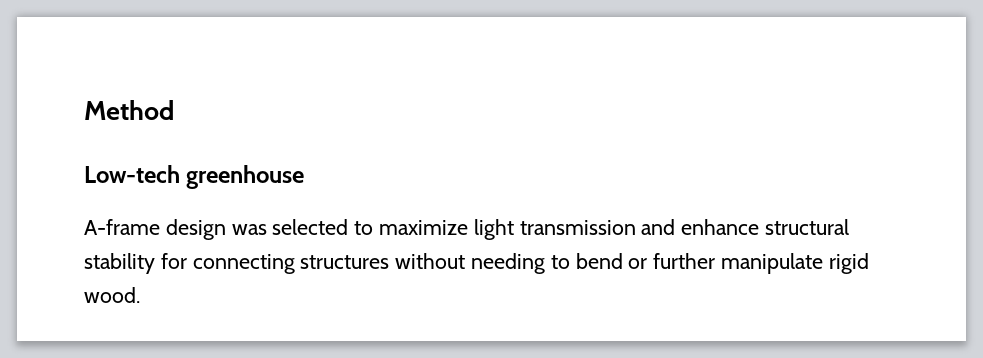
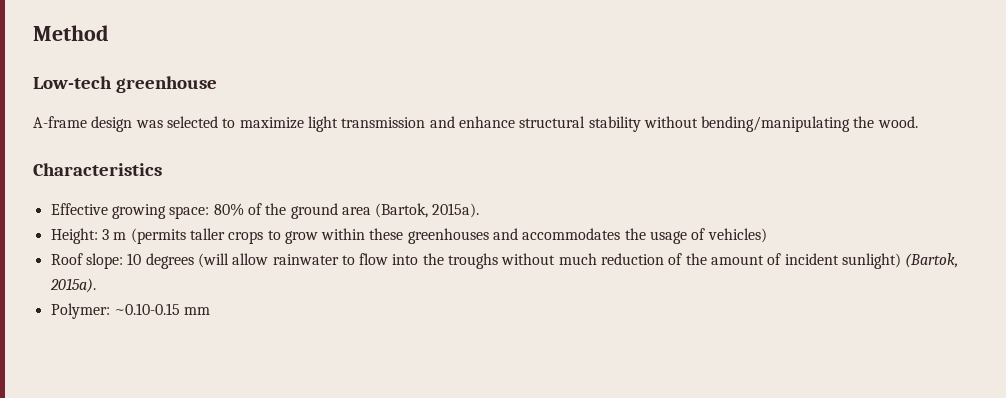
[160,253,869,274] [84,287,140,303] for connecting structures without needing to bend or further manipulate rigid wood. -> [643,116,918,132] [33,163,162,176] [50,203,480,219] [50,228,767,244] [50,253,959,269] [49,278,96,293] [50,303,211,319] without bending/manipulating the wood. // Characteristics // Effective growing space: 80% of the ground area (Bartok, 2015a). // Height: 3 m (permits taller crops to grow within these greenhouses and accommodates the usage of vehicles) // Roof slope: 10 degrees (will allow rainwater to flow into the troughs without much reduction of the amount of incident sunlight) (Bartok, 2015a). // Polymer: ~0.10-0.15 mm

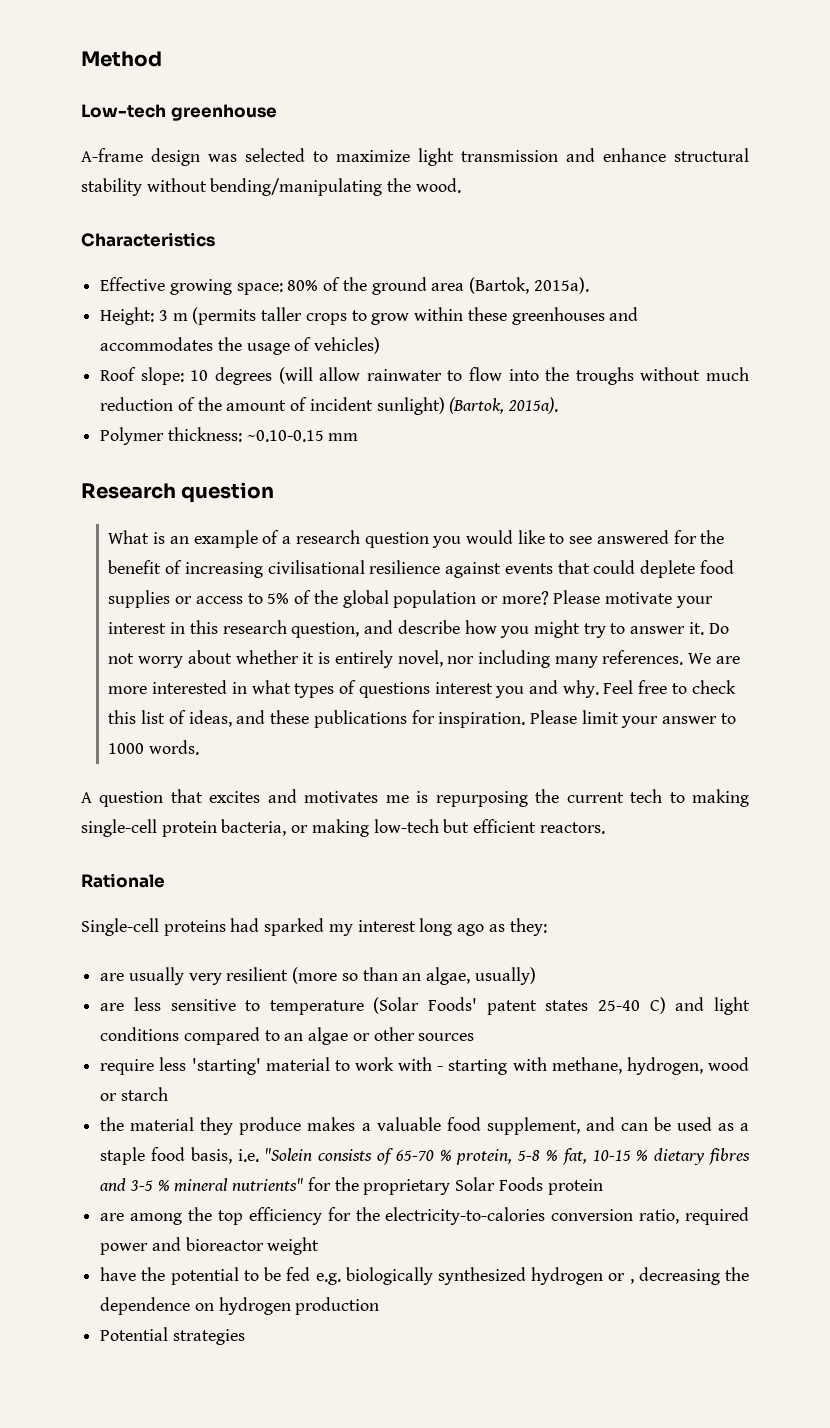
[50,303,110,319] Polymer: -> [100,427,242,445] Polymer thickness:
(211, 311) none -> [81,482,275,503] [108,530,725,548] [108,560,734,578] [108,590,713,608] [108,620,729,638] [108,650,740,668] [108,680,736,698] [108,710,736,728] [108,740,200,755] [81,789,749,807] [81,819,605,837] [81,873,165,888] [81,918,547,936] [100,967,536,985] [100,997,751,1015] [100,1027,475,1045] [100,1057,749,1075] [100,1087,168,1101] [100,1117,750,1135] [100,1147,750,1165] [100,1177,603,1195] [100,1207,749,1225] [100,1237,320,1255] [100,1267,749,1285] [100,1297,380,1315] [100,1327,245,1345] // Research question // What is an example of a research question you would like to see answered for the benefit of increasing civilisational resilience against events that could deplete food supplies or access to 5% of the global population or more? Please motivate your interest in this research question, and describe how you might try to answer it. Do not worry about whether it is entirely novel, nor including many references. We are more interested in what types of questions interest you and why. Feel free to check this list of ideas, and these publications for inspiration. Please limit your answer to 1000 words. // A question that excites and motivates me is repurposing the current tech to making single-cell protein bacteria, or making low-tech but efficient reactors. // Rationale // Single-cell proteins had sparked my interest long ago as they: // are usually very resilient (more so than an algae, usually) // are less sensitive to temperature (Solar Foods' patent states 25-40 C) and light conditions compared to an algae or other sources // require less 'starting' material to work with - starting with methane, hydrogen, wood or starch // the material they produce makes a valuable food supplement, and can be used as a staple food basis, i.e. "Solein consists of 65-70 % protein, 5-8 % fat, 10-15 % dietary fibres and 3-5 % mineral nutrients" for the proprietary Solar Foods protein // are among the top efficiency for the electricity-to-calories conversion ratio, required power and bioreactor weight // have the potential to be fed e.g. biologically synthesized hydrogen or , decreasing the dependence on hydrogen production // Potential strategies

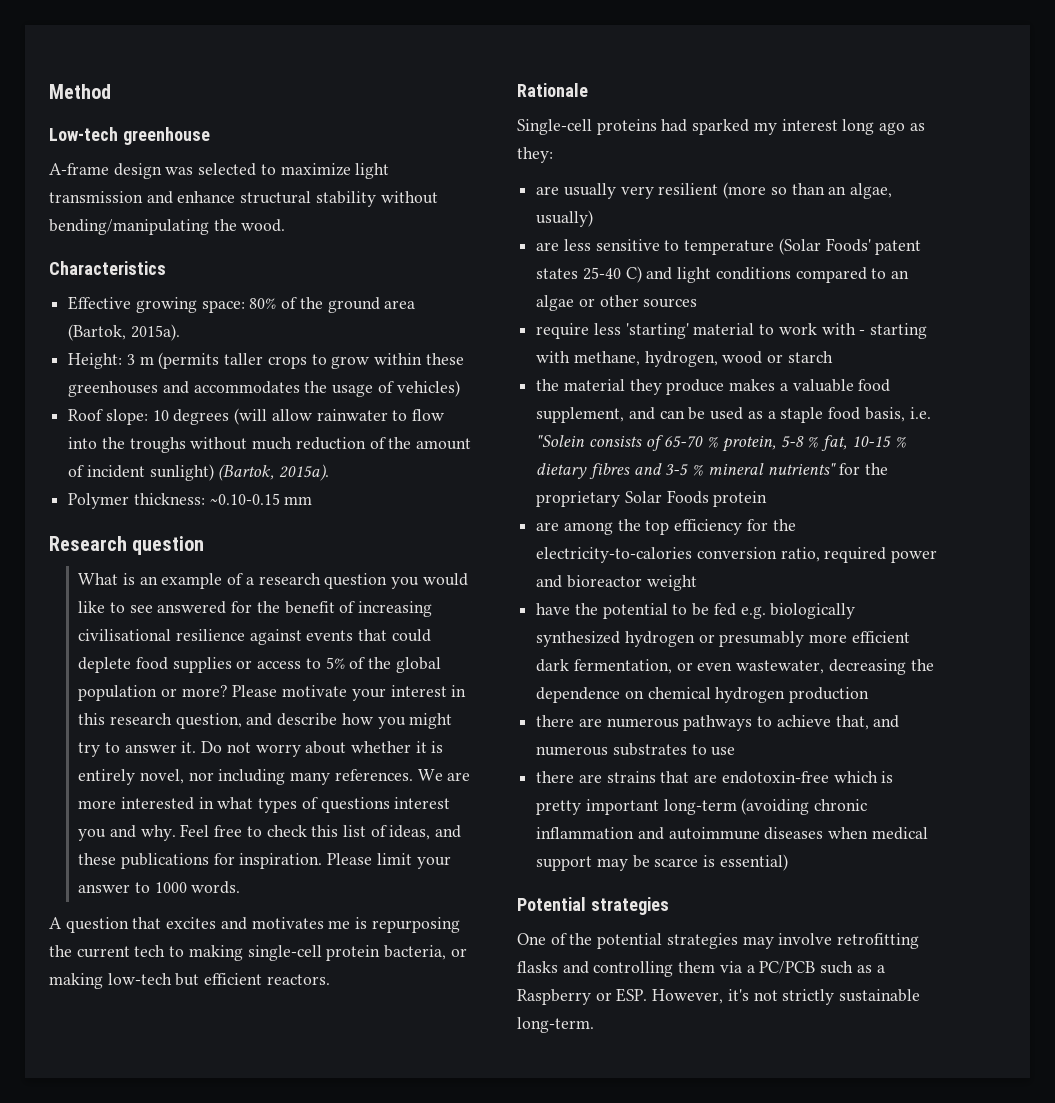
[629,1278,634,1284] , -> [719,631,910,647] [536,659,825,674] presumably more efficient dark fermentation, or even wastewater,
(214, 1307) none -> [647,687,711,699] chemical
[100,1327,245,1345] Potential strategies -> [536,715,900,731] [536,743,736,756] [536,771,894,784] [536,798,868,815] [536,827,928,840] [536,854,788,871] [517,897,669,915] [517,933,920,949] [517,961,885,977] [517,988,921,1005] [517,1017,594,1033] there are numerous pathways to achieve that, and numerous substrates to use // there are strains that are endotoxin-free which is pretty important long-term (avoiding chronic inflammation and autoimmune diseases when medical support may be scarce is essential) // Potential strategies // One of the potential strategies may involve retrofitting flasks and controlling them via a PC/PCB such as a Raspberry or ESP. However, it's not strictly sustainable long-term.

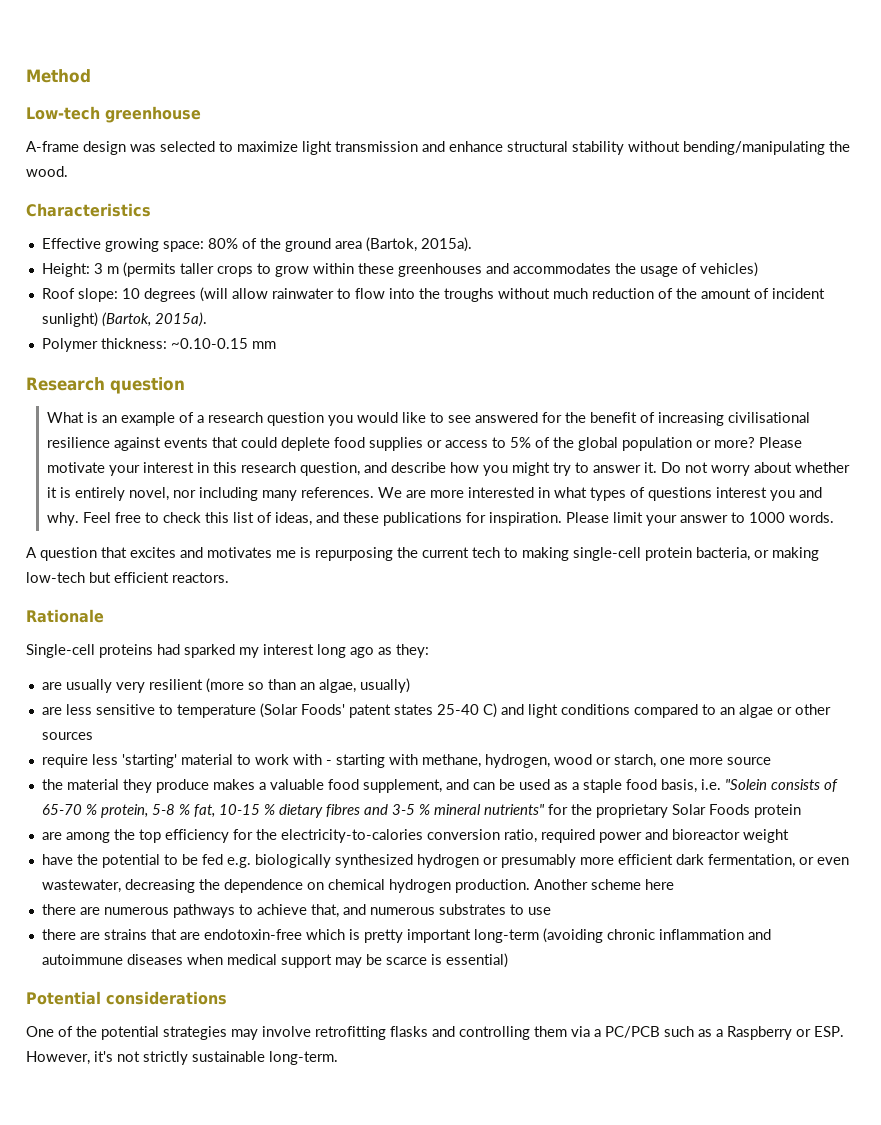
[787,351,833,363] starch -> [613,754,771,768] starch, one more source
[789,687,870,703] production -> [454,879,674,893] production. Another scheme here
[590,897,669,915] strategies -> [106,991,227,1005] considerations

